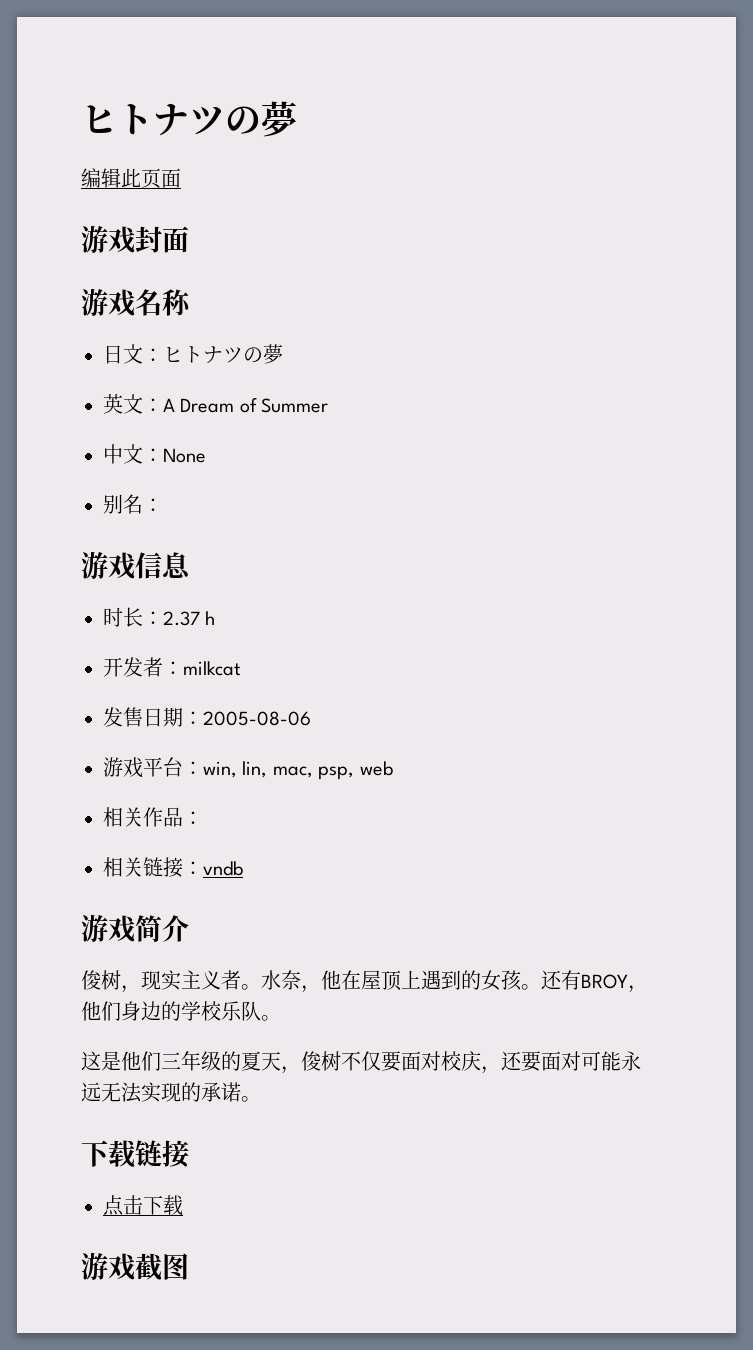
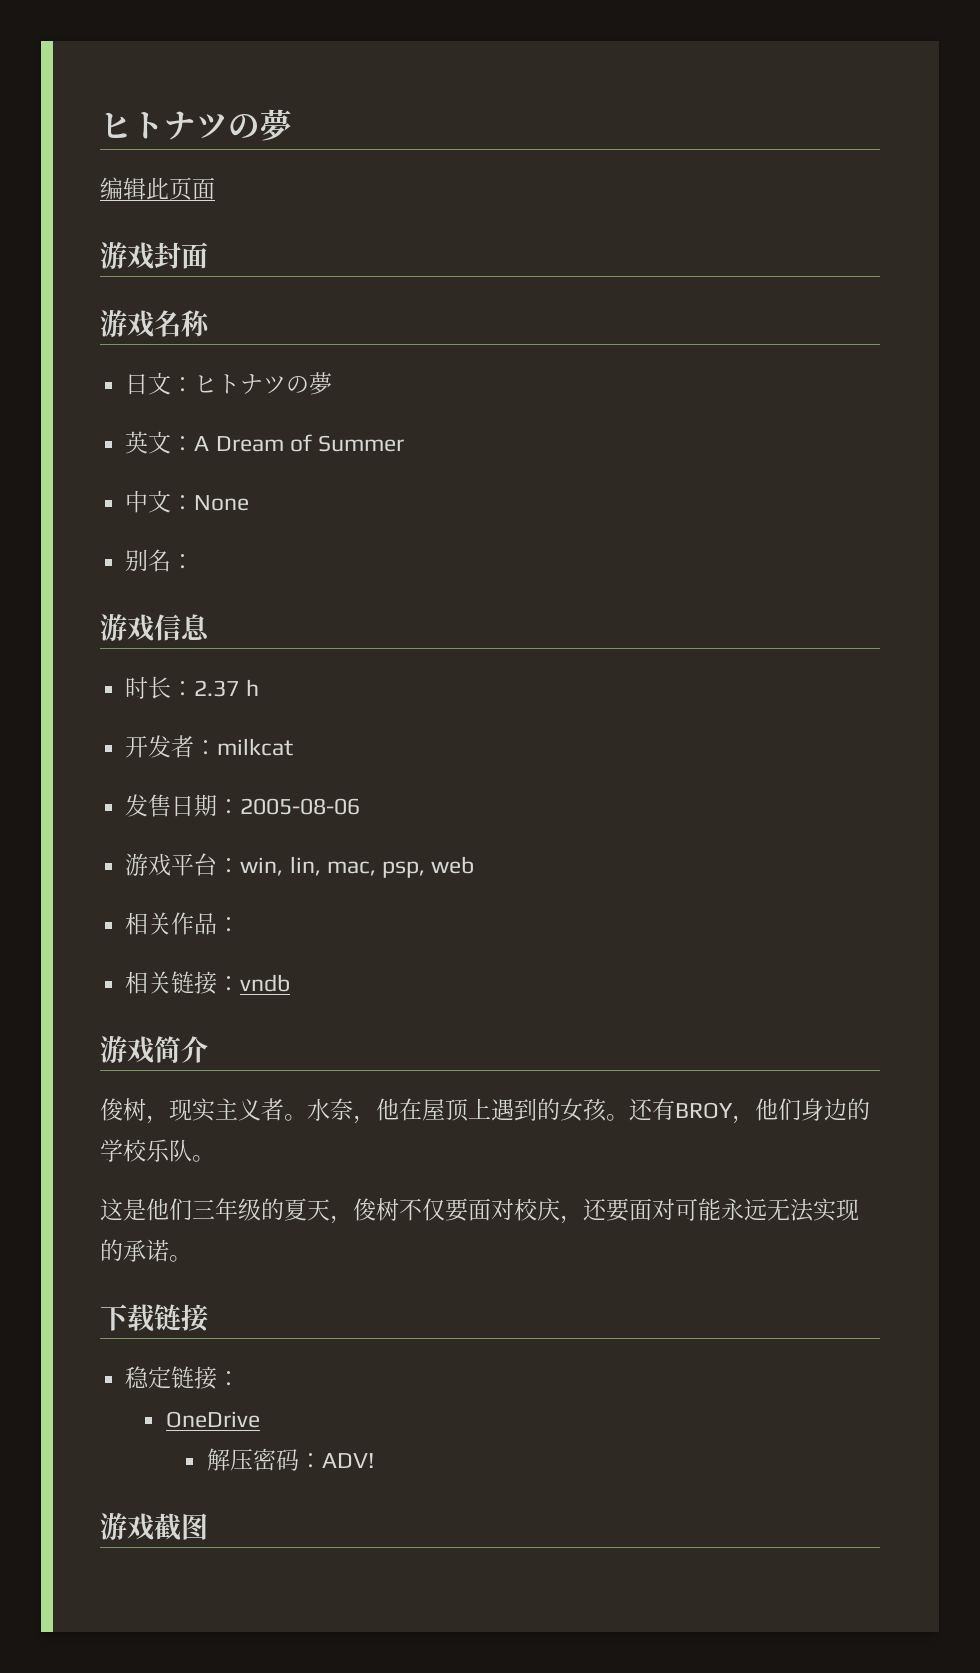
[103,1195,183,1216] 点击下载 -> [125,1366,241,1389] [165,1411,260,1428] [206,1448,374,1471] 稳定链接： // OneDrive // 解压密码：ADV!

